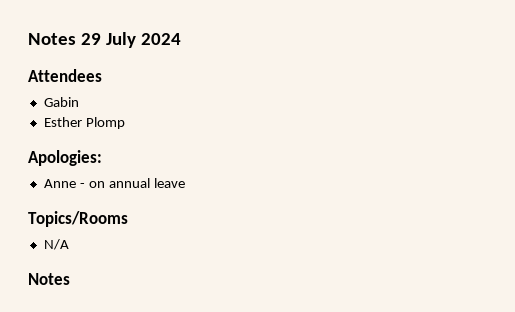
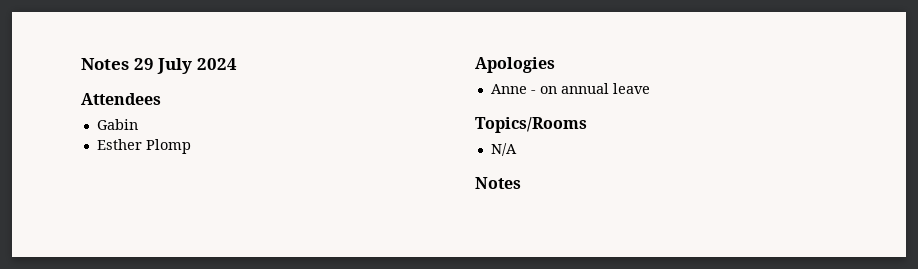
[28,150,102,166] Apologies: -> [475,57,555,73] Apologies

